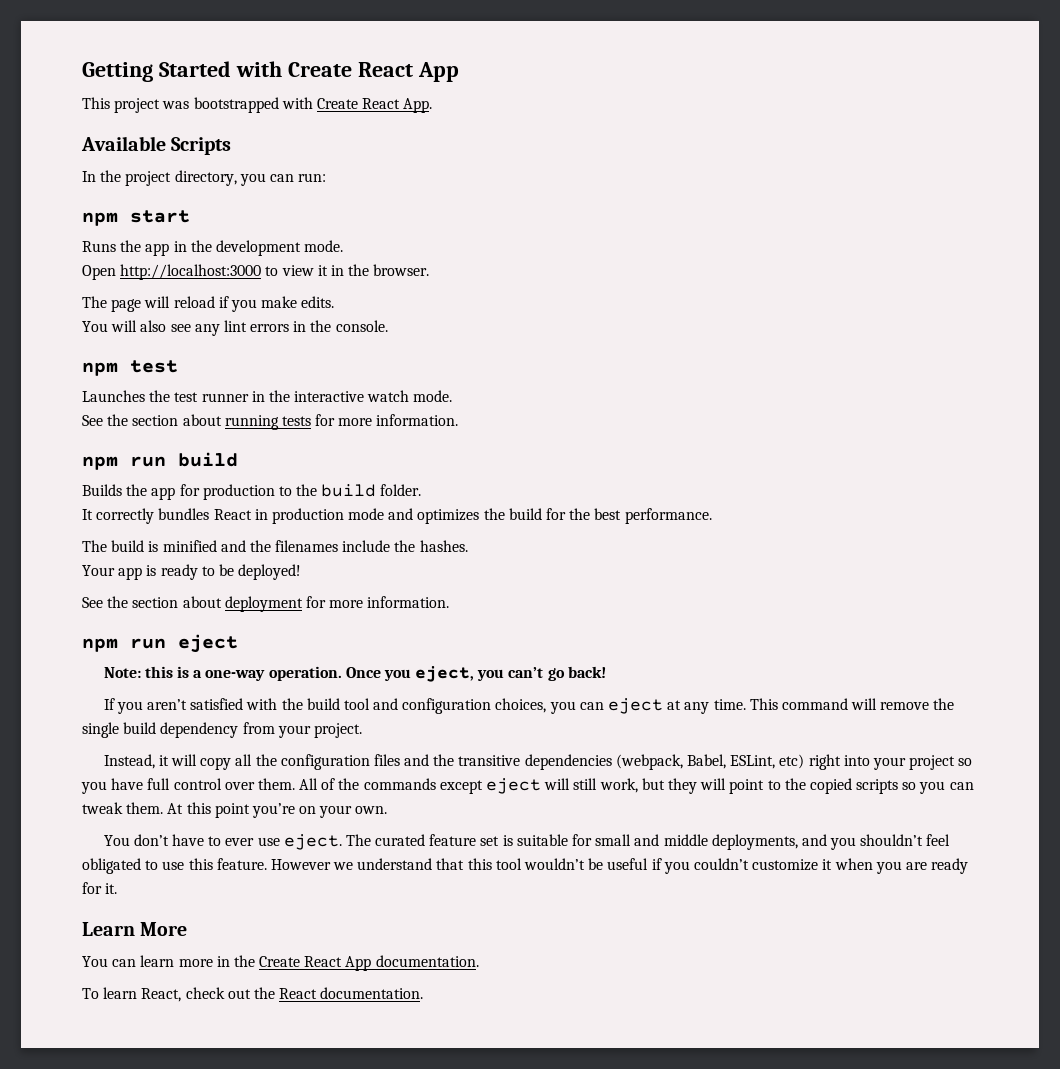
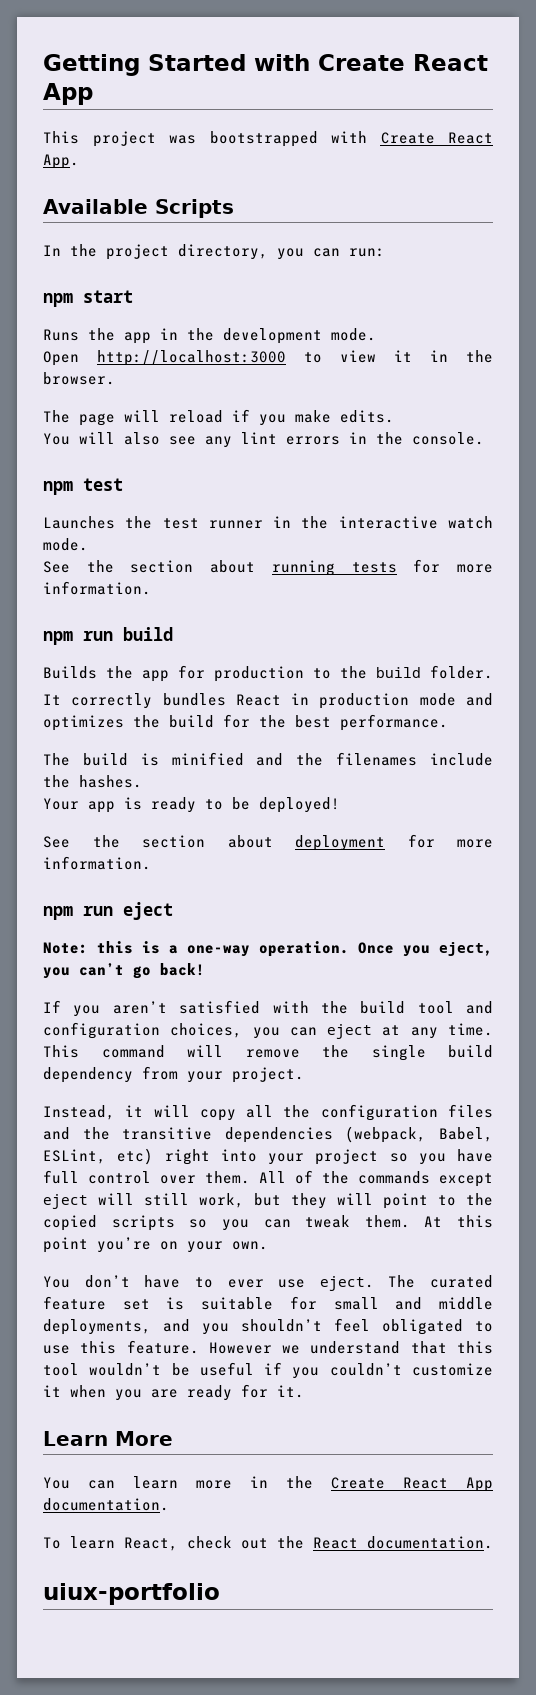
(424, 993) none -> [43,1583,220,1605] // uiux-portfolio

